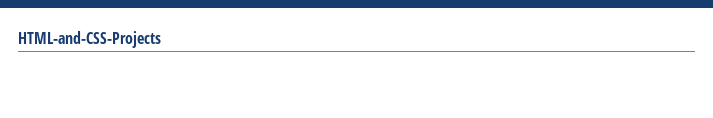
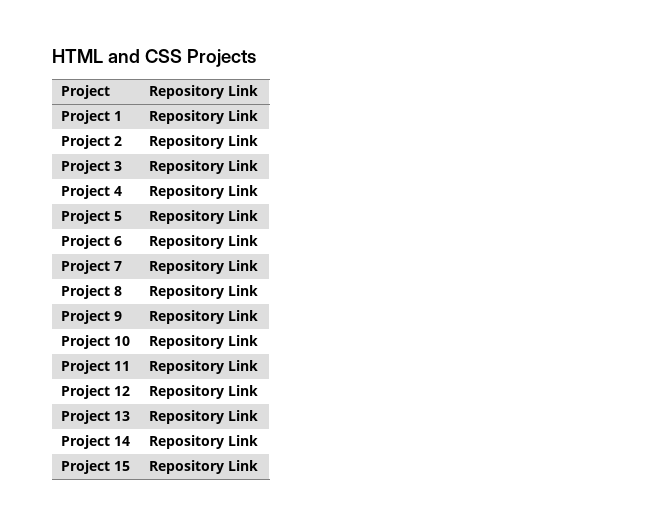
[18,31,161,48] HTML-and-CSS-Projects -> [52,49,256,67] [60,85,110,99] [148,85,258,99] [60,110,122,124] [148,110,258,124] [60,135,122,149] [148,135,258,149] [60,160,122,174] [148,160,258,174] [60,185,122,199] [148,185,258,199] [60,210,122,224] [148,210,258,224] [60,235,122,249] [148,235,258,249] [60,260,122,274] [148,260,258,274] [60,285,122,299] [148,285,258,299] [60,310,122,324] [148,310,258,324] [60,335,130,349] [148,335,258,349] [60,360,130,374] [148,360,258,374] [60,385,130,399] [148,385,258,399] [60,410,130,424] [148,410,258,424] [60,435,130,449] [148,435,258,449] [60,460,130,474] [148,460,258,474] HTML and CSS Projects // Project | Repository Link // Project 1 | Repository Link // Project 2 | Repository Link // Project 3 | Repository Link // Project 4 | Repository Link // Project 5 | Repository Link // Project 6 | Repository Link // Project 7 | Repository Link // Project 8 | Repository Link // Project 9 | Repository Link // Project 10 | Repository Link // Project 11 | Repository Link // Project 12 | Repository Link // Project 13 | Repository Link // Project 14 | Repository Link // Project 15 | Repository Link

